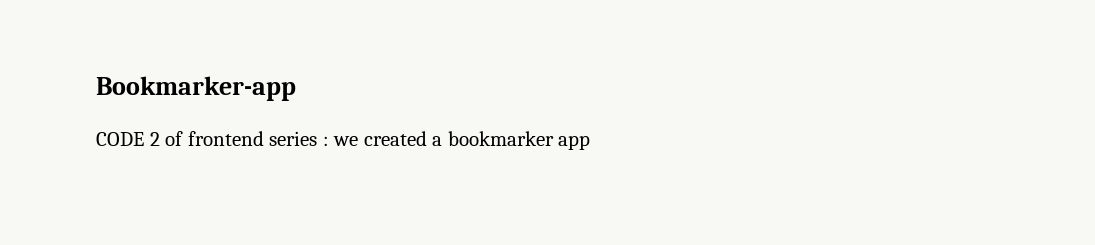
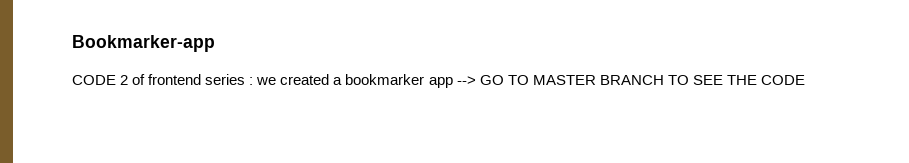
(591, 142) none -> [456,75,805,85] --> GO TO MASTER BRANCH TO SEE THE CODE

